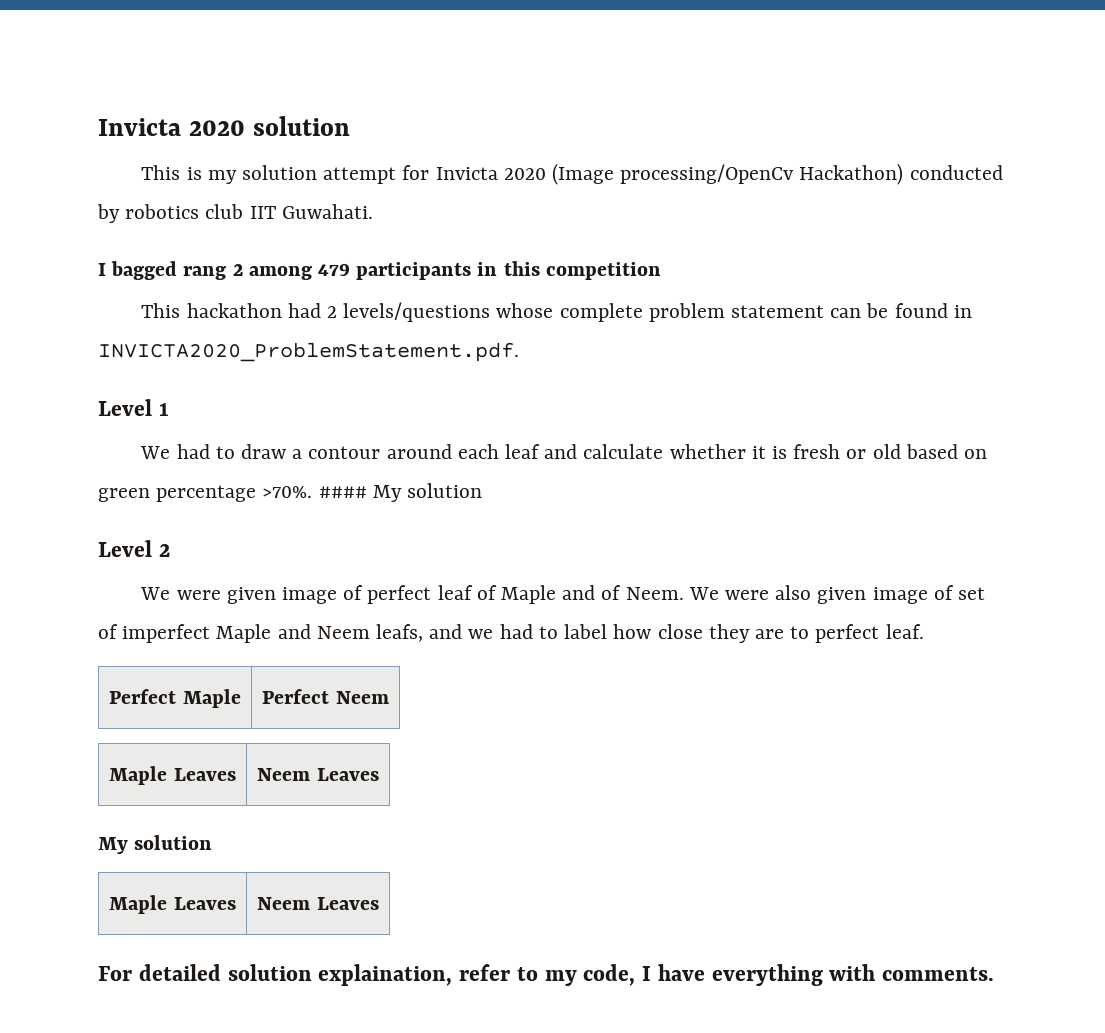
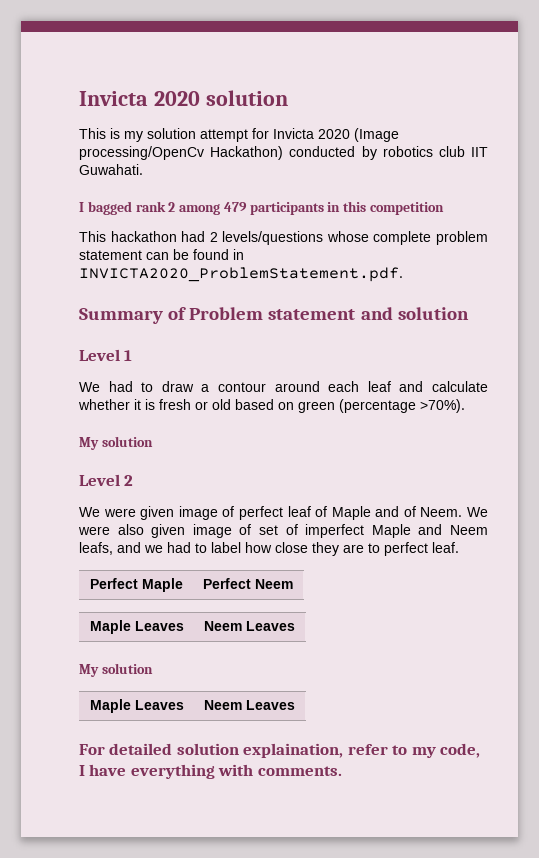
[183,266,227,280] rang -> [135,201,166,212] rank
(519, 352) none -> [79,307,469,324] // Summary of Problem statement and solution
[156,485,367,502] percentage >70%. #### -> [339,399,465,413] (percentage >70%). //

